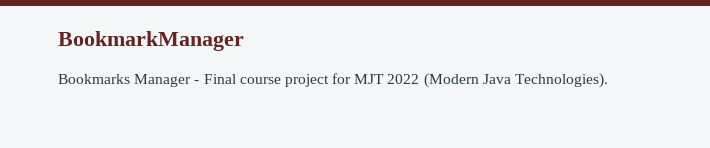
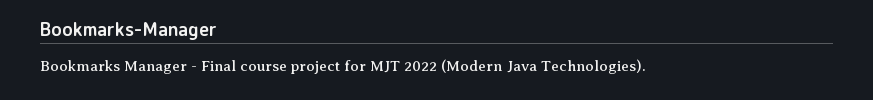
[58,31,244,51] BookmarkManager -> [40,22,217,40] Bookmarks-Manager

